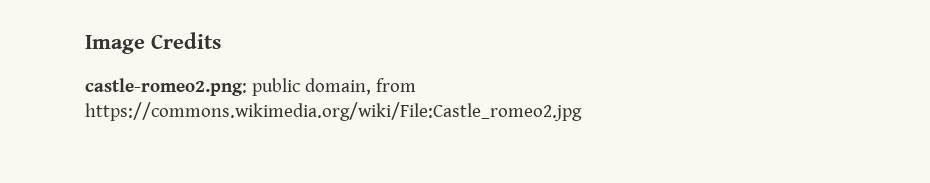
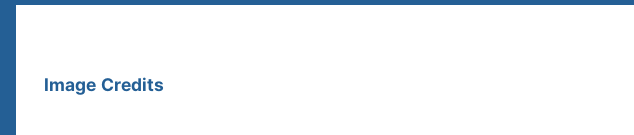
[85,78,416,96] [85,102,582,121] // castle-romeo2.png: public domain, from https://commons.wikimedia.org/wiki/File:Castle_romeo2.jpg -> (164, 84) none

